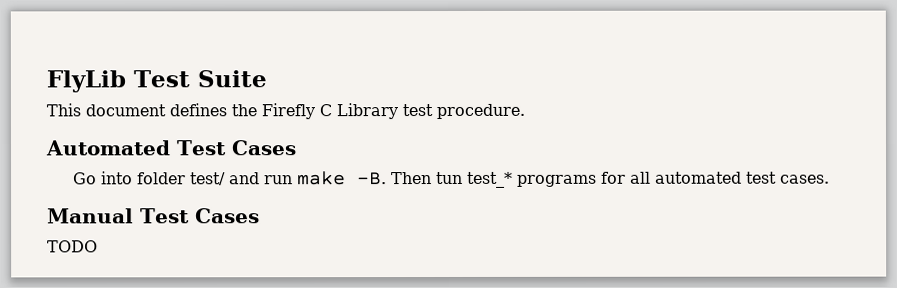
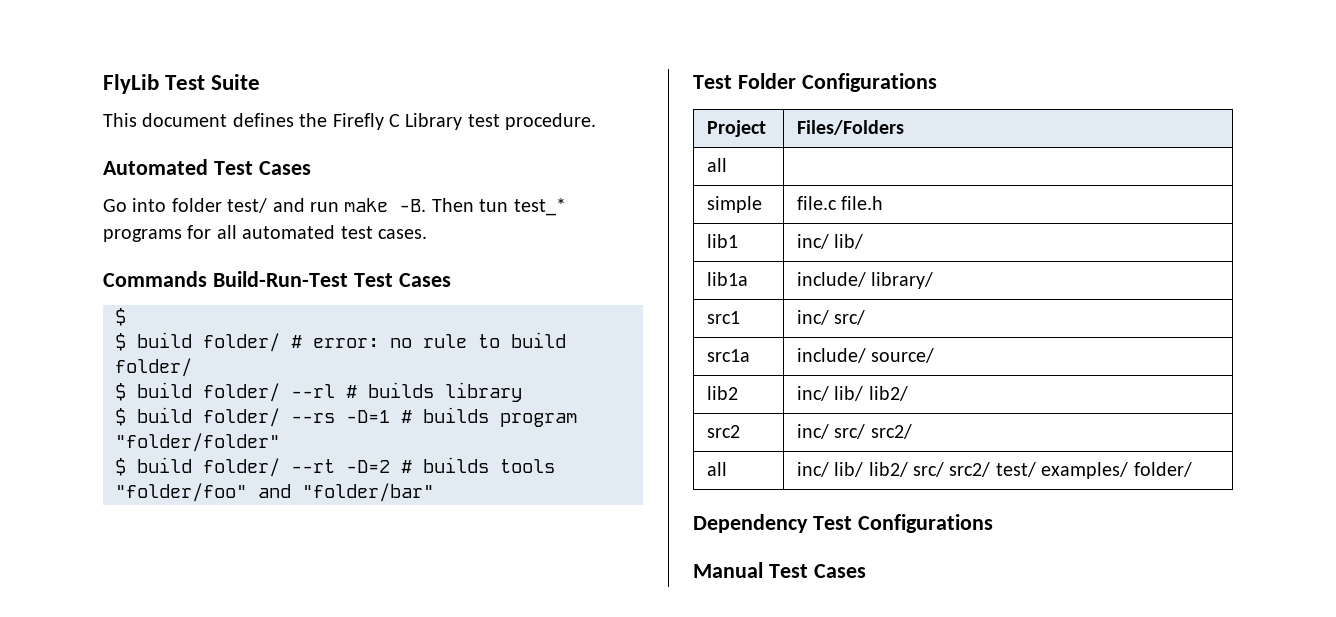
(831, 179) none -> [103,271,451,287] [115,308,126,326] [115,332,566,352] [115,358,192,377] [115,382,522,402] [115,407,577,427] [115,433,280,452] [115,457,555,477] [115,483,434,502] [693,73,937,92] [706,120,766,137] [796,120,904,135] [706,158,727,172] [706,196,762,213] [796,196,884,210] [706,234,738,248] [796,234,864,249] [706,272,748,286] [796,272,934,289] [706,311,740,324] [796,310,866,325] [706,349,750,362] [796,348,935,363] [706,386,738,400] [796,386,908,401] [706,425,740,438] [796,424,912,439] [706,462,727,476] [796,462,1192,479] [693,514,993,533] // Commands Build-Run-Test Test Cases // $ // $ build folder/ # error: no rule to build folder/ // $ build folder/ --rl # builds library // $ build folder/ --rs -D=1 # builds program "folder/folder" // $ build folder/ --rt -D=2 # builds tools "folder/foo" and "folder/bar" // Test Folder Configurations // Project | Files/Folders // all | // simple | file.c file.h // lib1 | inc/ lib/ // lib1a | include/ library/ // src1 | inc/ src/ // src1a | include/ source/ // lib2 | inc/ lib/ lib2/ // src2 | inc/ src/ src2/ // all | inc/ lib/ lib2/ src/ src2/ test/ examples/ folder/ // Dependency Test Configurations
[47,240,98,253] // TODO -> (866, 571) none

